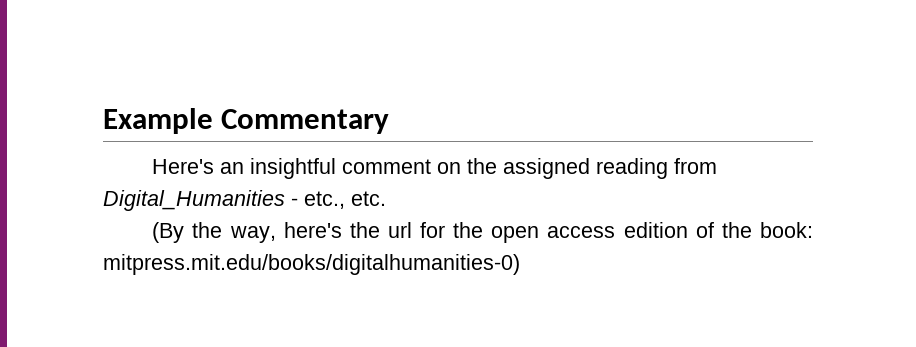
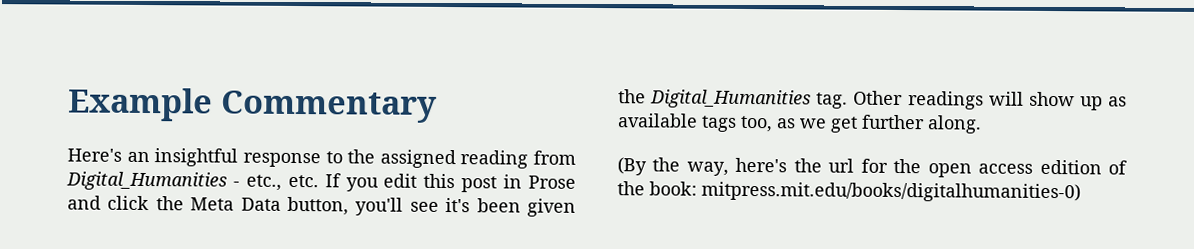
[342,159,462,174] comment on -> [242,151,343,168] response to
(386, 198) none -> [324,173,576,193] [67,195,576,217] [618,89,1127,111] [617,113,982,134] If you edit this post in Prose and click the Meta Data button, you'll see it's been given the Digital_Humanities tag. Other readings will show up as available tags too, as we get further along.

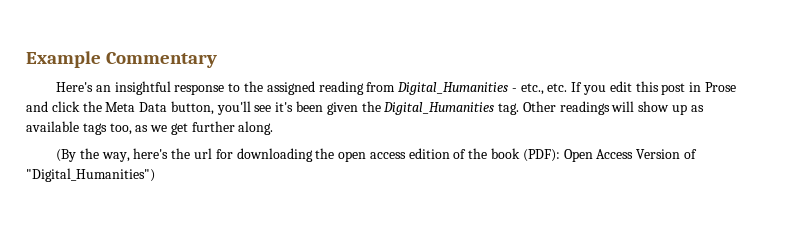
(888, 165) none -> [236,148,313,162] downloading
[649,181,1081,203] book: mitpress.mit.edu/books/digitalhumanities-0) -> [490,148,697,162] [26,168,155,182] book (PDF): Open Access Version of "Digital_Humanities")

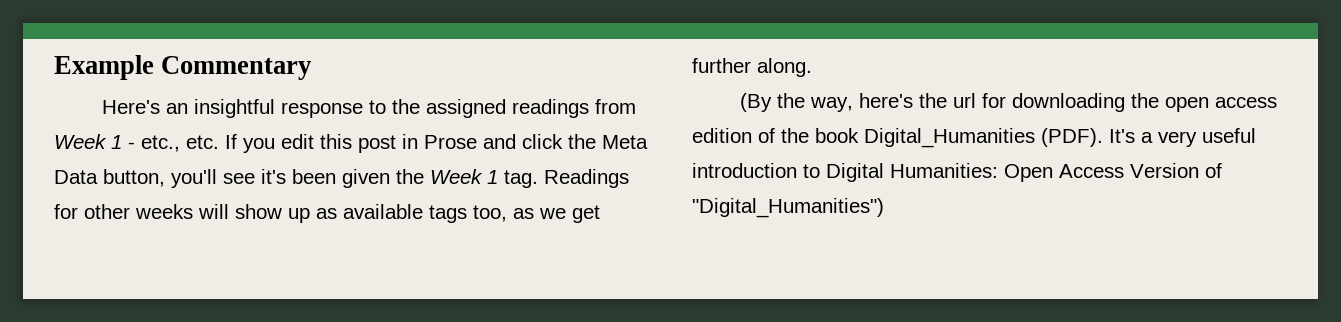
[318,81,509,95] reading from Digital_Humanities -> [512,99,637,118] [54,134,122,149] readings from Week 1
[383,101,610,115] Digital_Humanities tag. Other readings -> [430,169,629,188] [54,204,193,219] Week 1 tag. Readings for other weeks
[522,149,560,162] (PDF): -> [864,128,1256,148] [692,163,998,182] Digital_Humanities (PDF). It's a very useful introduction to Digital Humanities:

